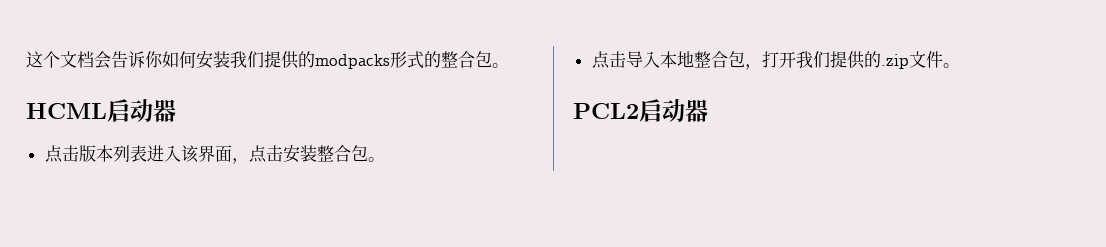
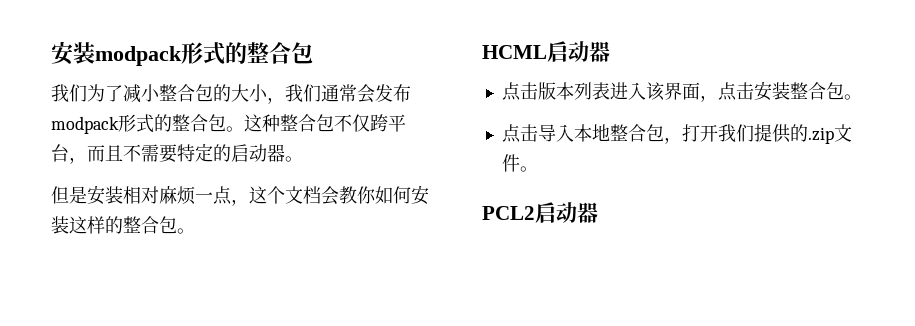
(26, 59) none -> [51,41,313,66] [51,84,411,104] [51,114,406,134] [51,143,303,164] [51,185,249,206] 安装modpack形式的整合包 // 我们为了减小整合包的大小，我们通常会发布modpack形式的整合包。这种整合包不仅跨平台，而且不需要特定的启动器。 // 但是安装相对麻烦一点，
[111,51,145,68] 告诉 -> [339,186,357,204] 教
[230,51,424,69] 我们提供的modpacks形式 -> [69,216,105,234] 这样

